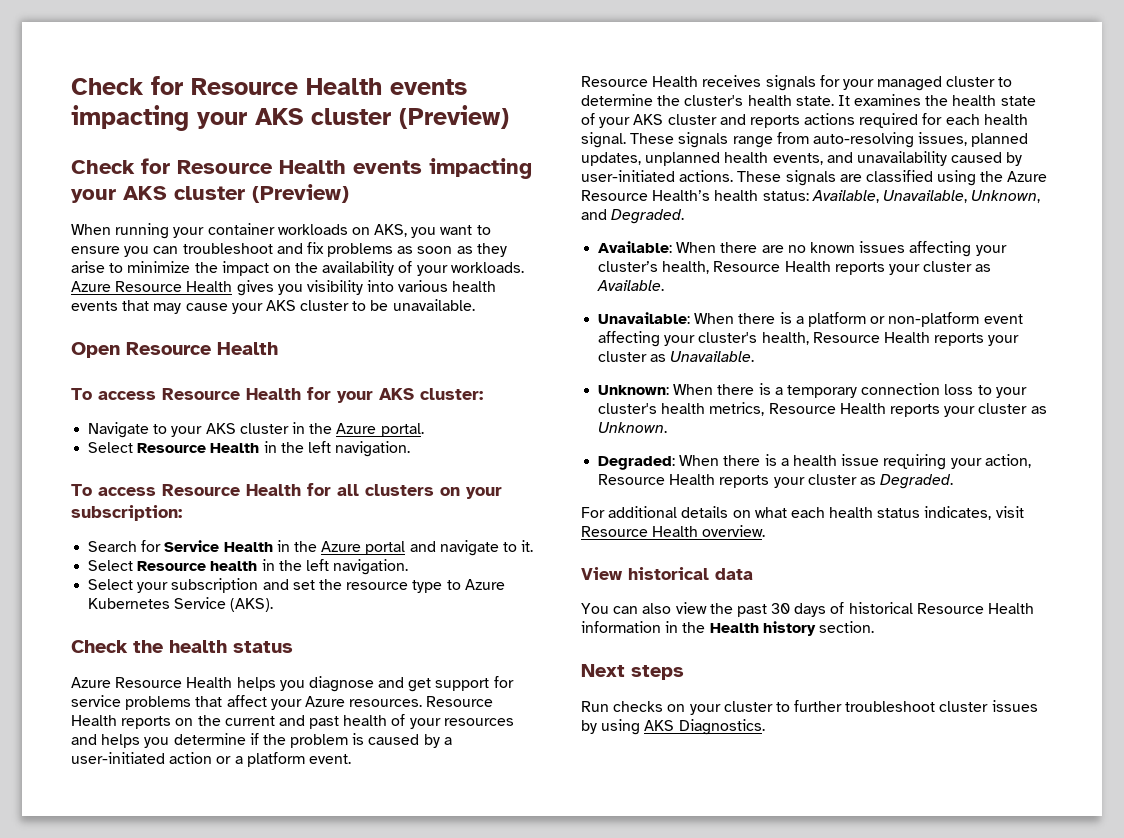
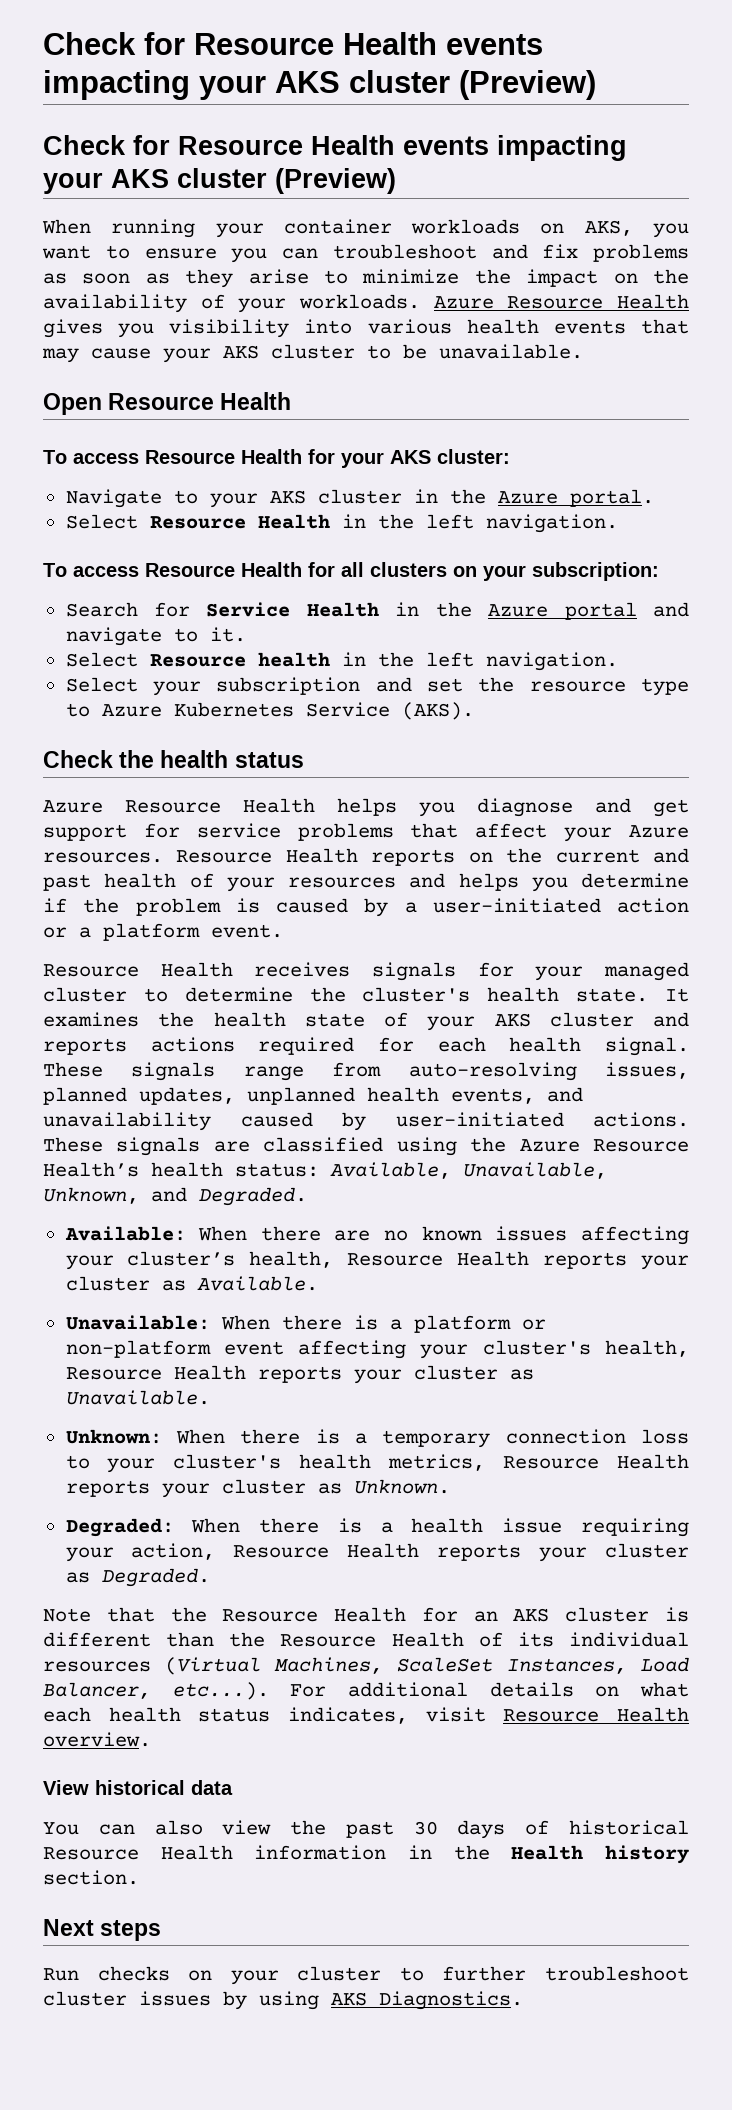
(954, 481) none -> [43,1607,689,1622] [43,1632,690,1647] [43,1657,689,1675] [43,1682,269,1700] Note that the Resource Health for an AKS cluster is different than the Resource Health of its individual resources (Virtual Machines, ScaleSet Instances, Load Balancer, etc...).

